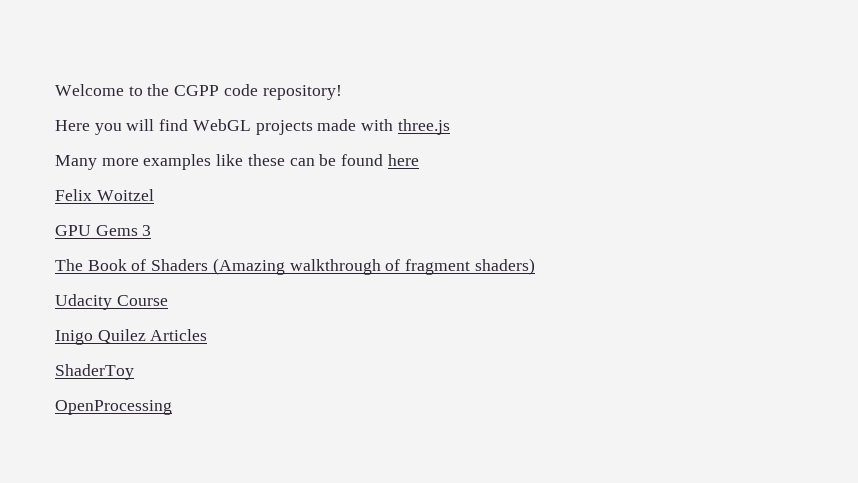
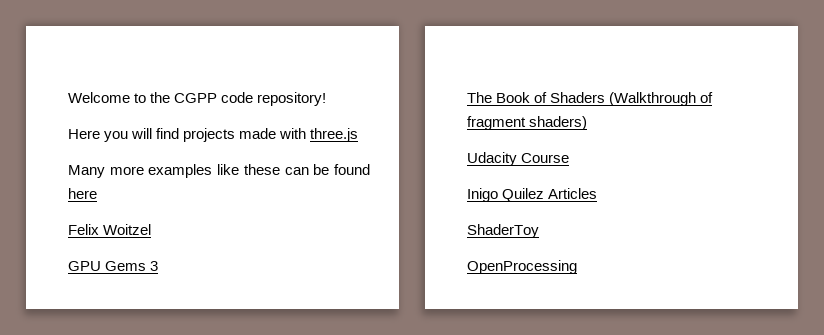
[192,119,251,131] WebGL -> (180, 133) none
[212,258,381,275] (Amazing walkthrough -> [609,92,697,106] (Walkthrough

